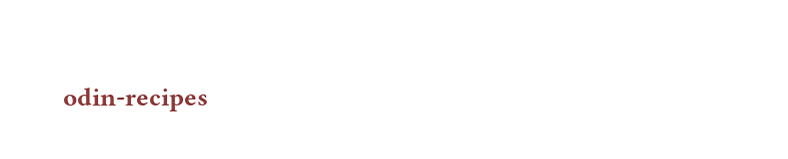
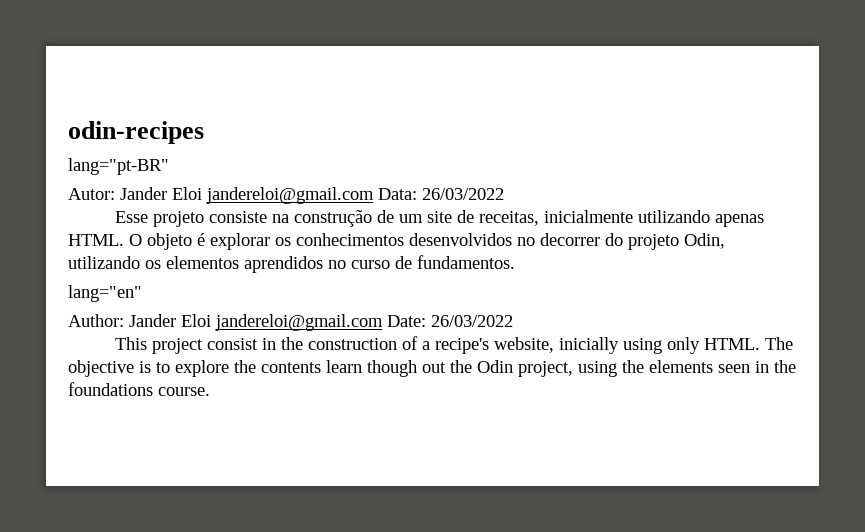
(209, 99) none -> [68,158,169,175] [68,187,504,204] [114,210,764,227] [68,233,725,250] [68,255,515,273] [68,285,142,302] [68,314,513,331] [114,336,793,354] [68,360,796,377] [68,382,210,396] // lang="pt-BR" // Autor: Jander Eloi jandereloi@gmail.com Data: 26/03/2022 // Esse projeto consiste na construção de um site de receitas, inicialmente utilizando apenas HTML. O objeto é explorar os conhecimentos desenvolvidos no decorrer do projeto Odin, utilizando os elementos aprendidos no curso de fundamentos. // lang="en" // Author: Jander Eloi jandereloi@gmail.com Date: 26/03/2022 // This project consist in the construction of a recipe's website, inicially using only HTML. The objective is to explore the contents learn though out the Odin project, using the elements seen in the foundations course.

